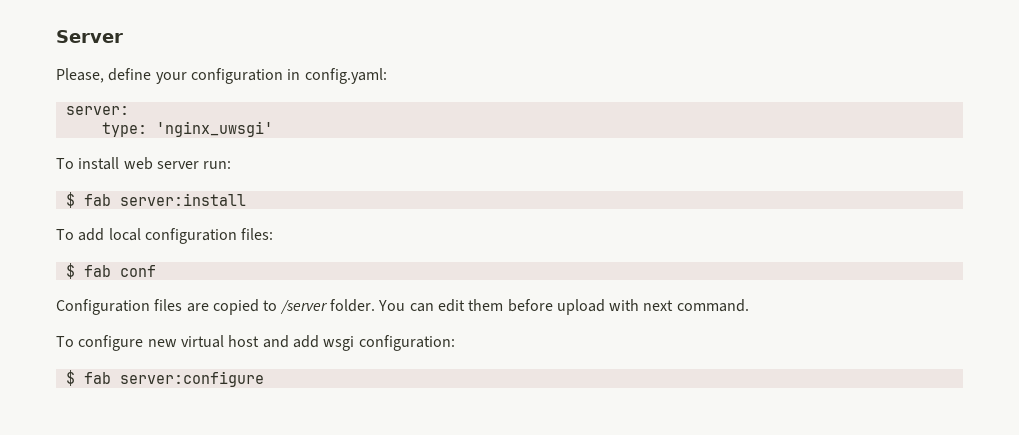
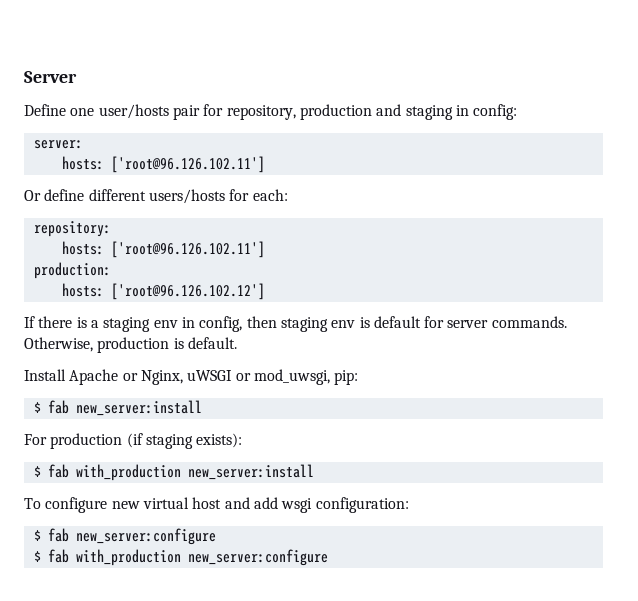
[56,68,387,84] [65,106,129,115] [101,121,273,137] [56,157,232,170] [65,192,246,208] [56,228,274,244] [65,263,156,279] [56,299,749,315] Please, define your configuration in config.yaml: // server: // type: 'nginx_uwsgi' // To install web server run: // $ fab server:install // To add local configuration files: // $ fab conf // Configuration files are copied to /server folder. You can edit them before upload with next command. -> [24,104,518,120] [33,140,83,149] [61,156,265,173] [24,189,288,204] [33,221,111,237] [61,241,265,258] [33,262,111,279] [61,283,265,300] [24,316,567,332] [24,337,237,353] [24,369,359,385] [33,400,202,416] [24,433,243,449] [33,464,314,481] Define one user/hosts pair for repository, production and staging in config: // server: // hosts: ['root@96.126.102.11'] // Or define different users/hosts for each: // repository: // hosts: ['root@96.126.102.11'] // production: // hosts: ['root@96.126.102.12'] // If there is a staging env in config, then staging env is default for server commands. Otherwise, production is default. // Install Apache or Nginx, uWSGI or mod_uwsgi, pip: // $ fab new_server:install // For production (if staging exists): // $ fab with_production new_server:install
[119,371,264,387] server:configure -> [75,528,216,545] [33,549,328,566] new_server:configure // $ fab with_production new_server:configure

